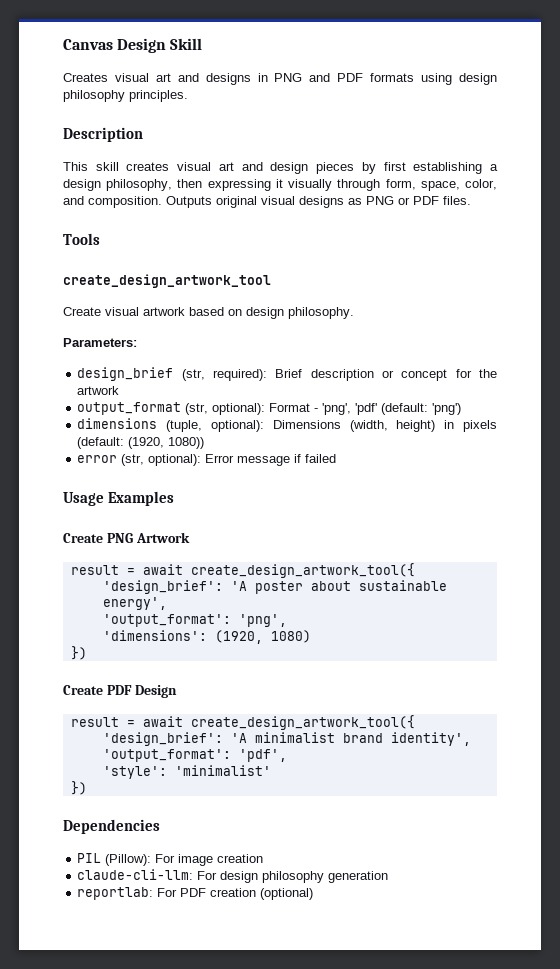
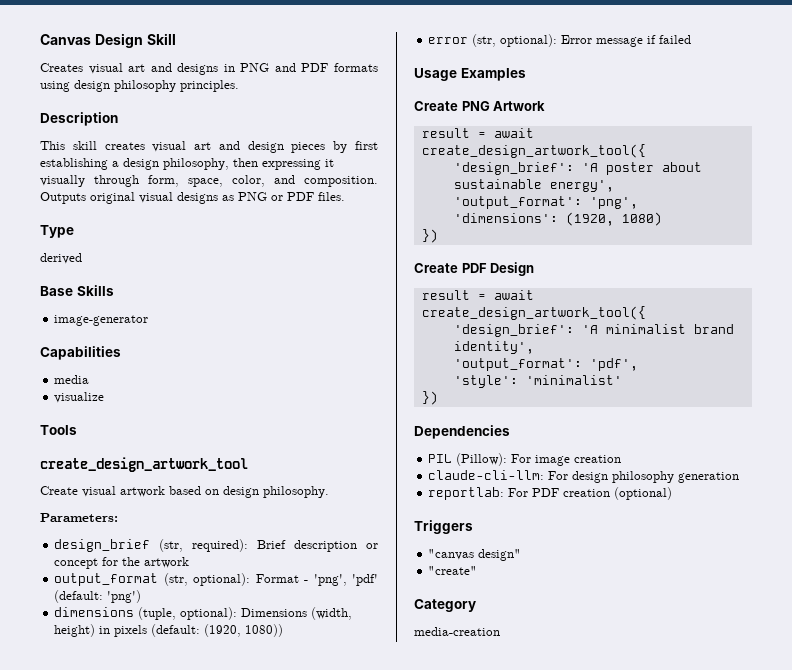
(471, 200) none -> [40,225,74,238] [40,253,82,264] [40,285,114,296] [54,315,149,326] [40,346,121,360] [54,375,90,384] [54,392,105,403] // Type // derived // Base Skills // image-generator // Capabilities // media // visualize
(314, 894) none -> [414,520,473,534] [428,549,522,561] [428,566,478,575] [414,599,476,612] [414,627,500,636] // Triggers // "canvas design" // "create" // Category // media-creation

